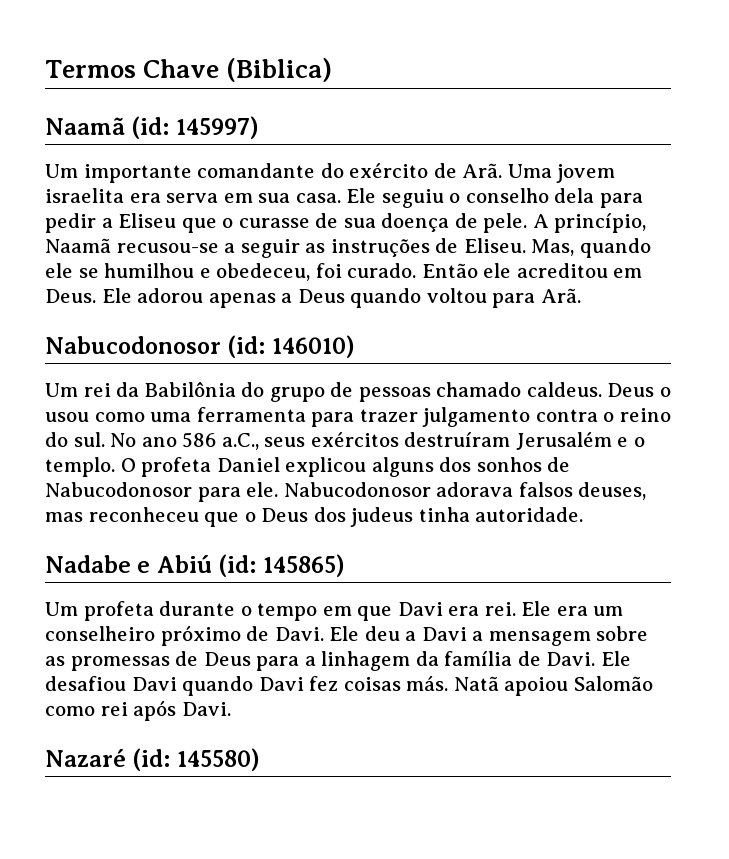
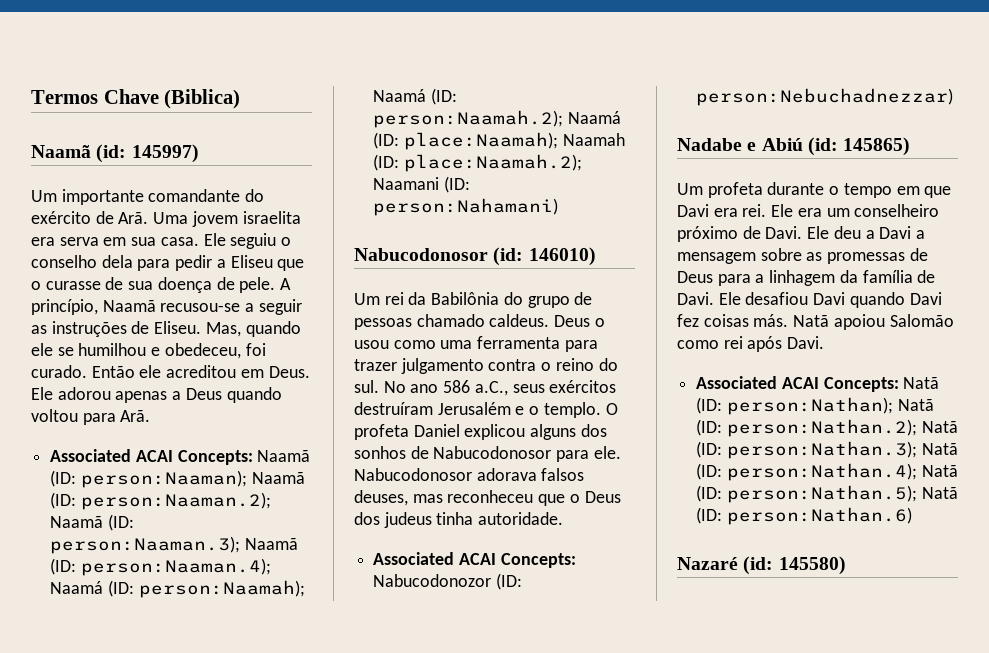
(581, 295) none -> [50,449,311,465] [50,470,305,488] [50,492,271,510] [50,514,134,531] [50,536,298,554] [50,558,271,576] [50,580,305,598] [373,88,457,105] [373,110,621,128] [373,132,625,150] [373,154,582,172] [373,176,470,193] [373,198,559,216] // Associated ACAI Concepts: Naamã (ID: person:Naaman); Naamã (ID: person:Naaman.2); Naamã (ID: person:Naaman.3); Naamã (ID: person:Naaman.4); Naamá (ID: person:Naamah); Naamá (ID: person:Naamah.2); Naamá (ID: place:Naamah); Naamah (ID: place:Naamah.2); Naamani (ID: person:Nahamani)
(584, 514) none -> [373,552,576,568] [373,573,522,590] [696,88,954,106] // Associated ACAI Concepts: Nabucodonozor (ID: person:Nebuchadnezzar)
(231, 709) none -> [696,376,940,392] [696,397,934,415] [696,419,958,437] [696,441,958,459] [696,463,958,481] [696,485,958,503] [696,507,912,525] // Associated ACAI Concepts: Natã (ID: person:Nathan); Natã (ID: person:Nathan.2); Natã (ID: person:Nathan.3); Natã (ID: person:Nathan.4); Natã (ID: person:Nathan.5); Natã (ID: person:Nathan.6)

